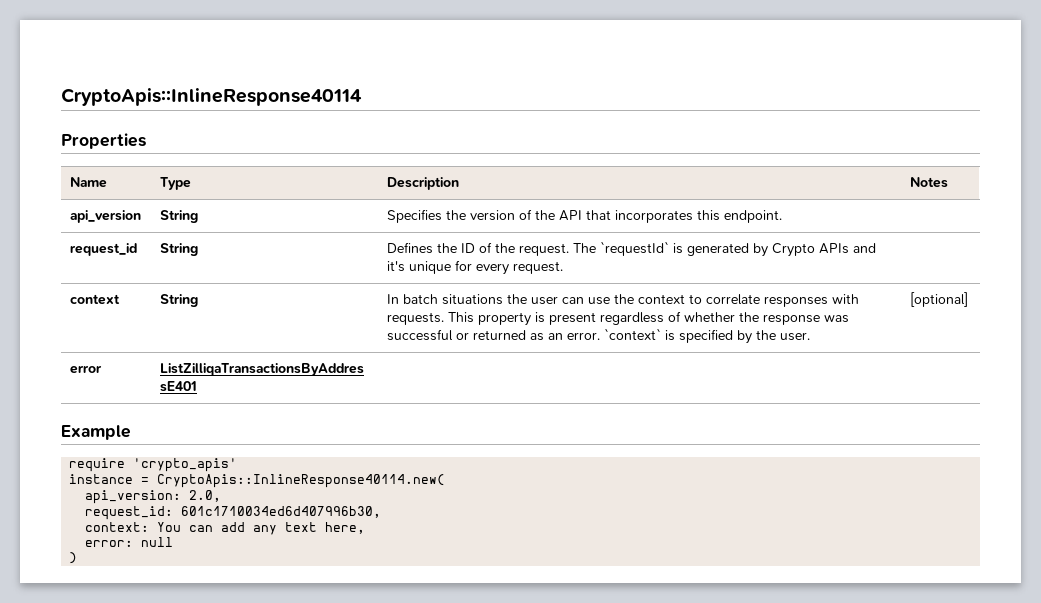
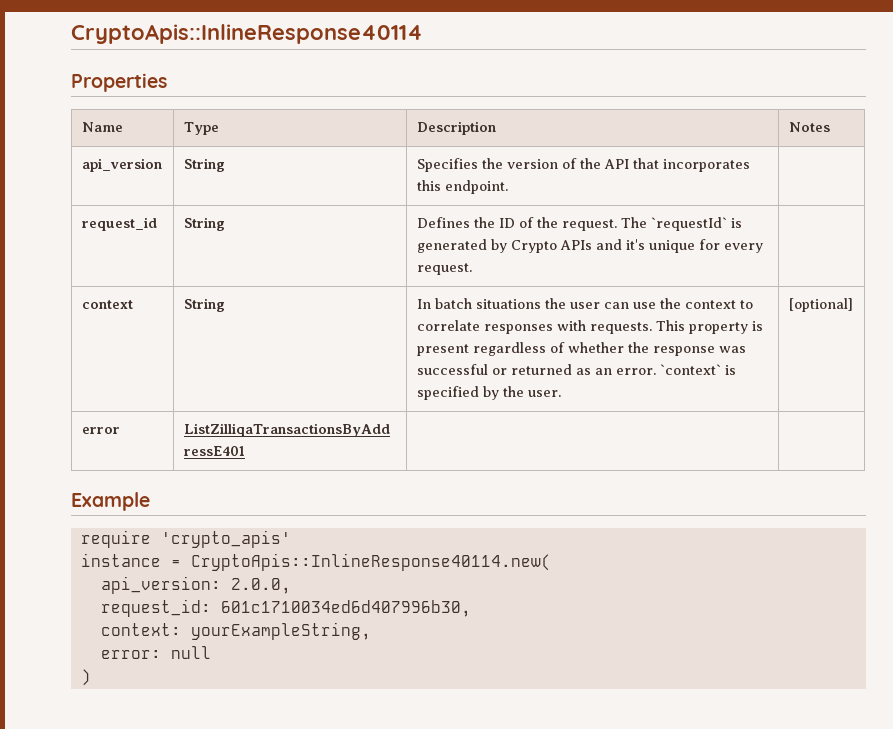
[189,490,222,502] 2.0, -> [230,578,291,594] 2.0.0,
[157,522,366,535] You can add any text here, -> [190,622,371,640] yourExampleString,

